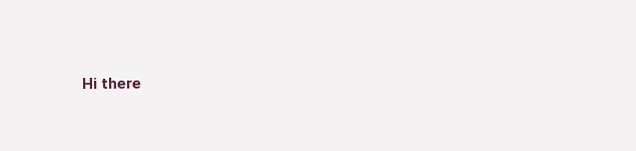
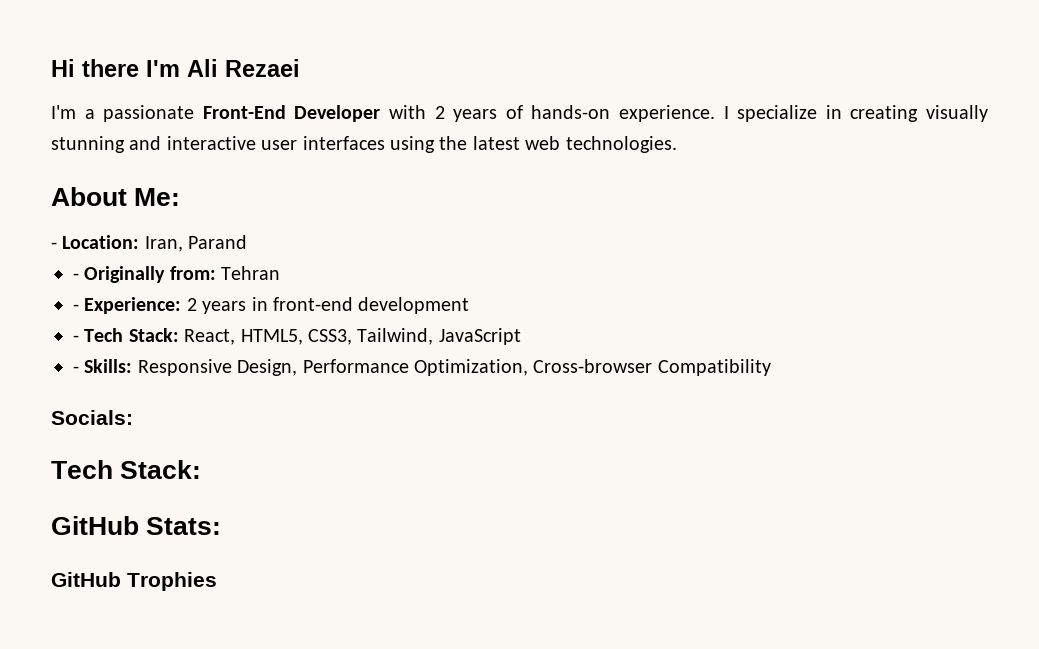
(143, 83) none -> [146,59,300,77] [51,105,989,122] [51,136,677,153] [51,187,181,206] [51,235,248,252] [73,266,281,283] [73,297,470,314] [73,328,521,345] [73,359,771,376] [51,410,133,425] [51,460,202,479] [51,516,222,535] [51,572,217,591] I'm Ali Rezaei // I'm a passionate Front-End Developer with 2 years of hands-on experience. I specialize in creating visually stunning and interactive user interfaces using the latest web technologies. // About Me: // - Location: Iran, Parand // - Originally from: Tehran // - Experience: 2 years in front-end development // - Tech Stack: React, HTML5, CSS3, Tailwind, JavaScript // - Skills: Responsive Design, Performance Optimization, Cross-browser Compatibility // Socials: // Tech Stack: // GitHub Stats: // GitHub Trophies

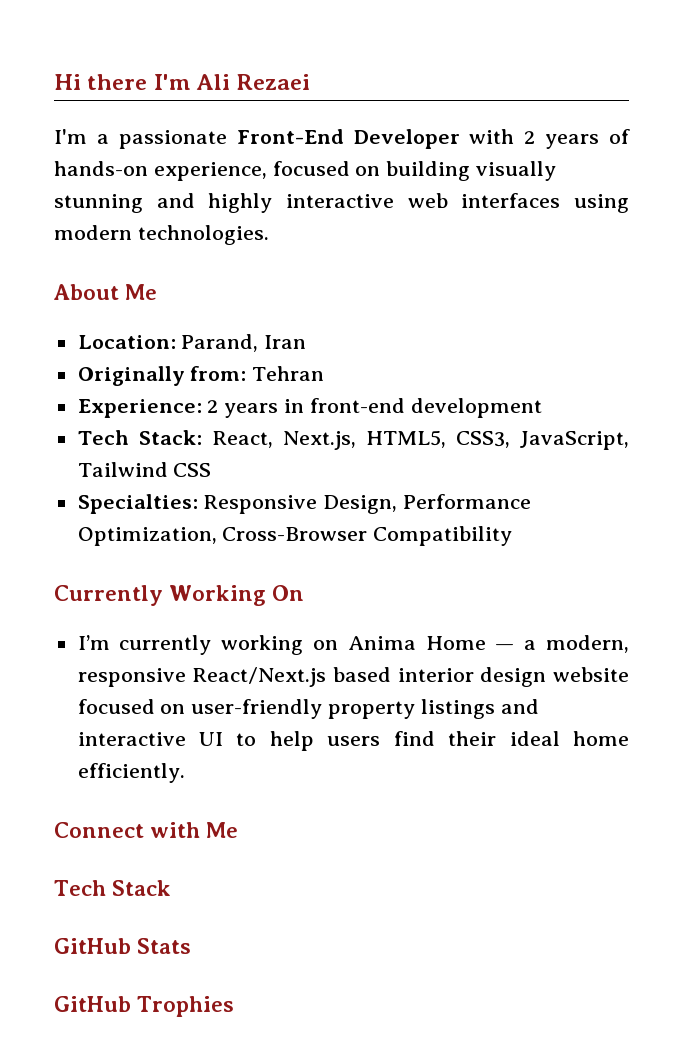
[619,105,989,122] [51,136,677,153] [51,187,181,206] [51,235,248,252] [73,273,79,280] experience. I specialize in creating visually stunning and interactive user interfaces using the latest web technologies. // About Me: // - Location: Iran, Parand // - -> [153,161,557,181] [54,193,629,213] [54,225,269,245] [53,284,158,300] [77,334,307,352] experience, focused on building visually stunning and highly interactive web interfaces using modern technologies. // About Me // Location: Parand, Iran //
[73,304,79,311] - -> (325, 373) none
[73,335,79,342] - -> (542, 408) none
(236, 337) none -> [282,431,356,450] Next.js,
[357,328,521,345] [73,359,133,373] Tailwind, JavaScript // - Skills: -> [520,431,629,450] [77,462,212,477] [77,494,198,514] JavaScript, Tailwind CSS // Specialties:
[533,359,653,373] Cross-browser -> [222,527,368,541] Cross-Browser
[51,410,133,425] [51,460,202,479] [51,516,222,535] Socials: // Tech Stack: // GitHub Stats: -> [54,585,305,606] [77,635,629,655] [77,667,630,687] [77,699,539,719] [77,731,629,751] [77,763,185,783] [54,822,239,838] [54,880,172,896] [54,938,192,954] Currently Working On // I’m currently working on Anima Home — a modern, responsive React/Next.js based interior design website focused on user-friendly property listings and interactive UI to help users find their ideal home efficiently. // Connect with Me // Tech Stack // GitHub Stats

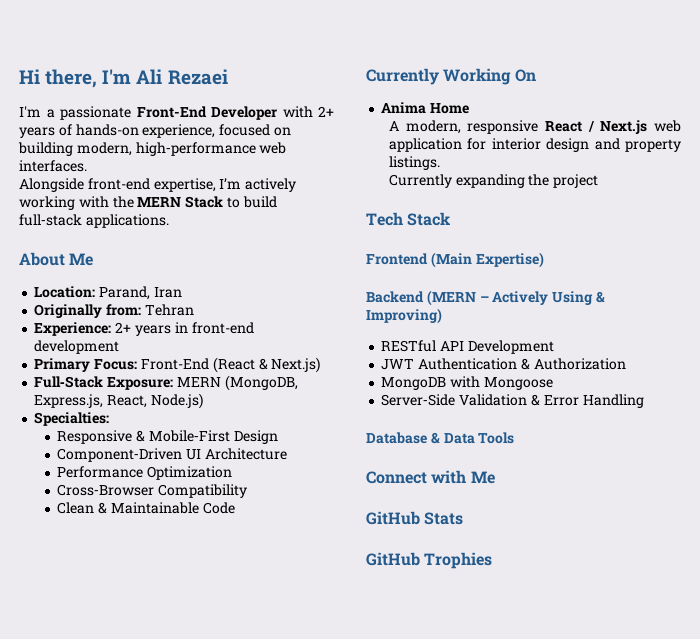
[87,74,148,90] there -> [45,69,98,88] there,
[524,131,536,144] 2 -> [318,106,334,117] 2+
[476,161,557,181] [54,193,629,213] [54,225,269,245] visually stunning and highly interactive web interfaces using modern technologies. -> [76,142,287,156] [19,160,87,172] [19,178,297,192] [19,196,277,210] [19,214,169,228] modern, high‑performance web interfaces. // Alongside front-end expertise, I’m actively working with the MERN Stack to build full‑stack applications.
[207,400,219,413] 2 -> [115,322,132,333] 2+
[77,430,629,450] [77,462,212,477] [77,494,532,514] [77,526,513,546] [54,585,305,606] [77,635,629,655] [77,667,630,687] [77,699,539,719] [77,731,629,751] [77,763,185,783] Tech Stack: React, Next.js, HTML5, CSS3, JavaScript, Tailwind CSS // Specialties: Responsive Design, Performance Optimization, Cross-Browser Compatibility // Currently Working On // I’m currently working on Anima Home — a modern, responsive React/Next.js based interior design website focused on user-friendly property listings and interactive UI to help users find their ideal home efficiently. -> [34,357,321,373] [34,375,298,391] [34,393,203,409] [34,412,110,426] [57,430,278,444] [57,448,287,462] [57,466,233,480] [57,484,248,498] [57,502,235,514] [366,68,536,85] [381,102,470,114] [388,120,681,134] [388,138,681,152] [388,156,440,170] [388,174,599,188] [366,212,451,226] [366,252,544,268] [366,290,605,306] [366,308,442,324] [381,340,554,354] [381,358,626,370] [381,376,553,390] [381,394,644,408] [366,432,515,444] Primary Focus: Front-End (React & Next.js) // Full‑Stack Exposure: MERN (MongoDB, Express.js, React, Node.js) // Specialties: // Responsive & Mobile‑First Design // Component‑Driven UI Architecture // Performance Optimization // Cross‑Browser Compatibility // Clean & Maintainable Code // Currently Working On // Anima Home // A modern, responsive React / Next.js web application for interior design and property listings. // Currently expanding the project // Tech Stack // Frontend (Main Expertise) // Backend (MERN – Actively Using & Improving) // RESTful API Development // JWT Authentication & Authorization // MongoDB with Mongoose // Server‑Side Validation & Error Handling // Database & Data Tools
[54,880,172,896] // Tech Stack -> (495, 477) none

